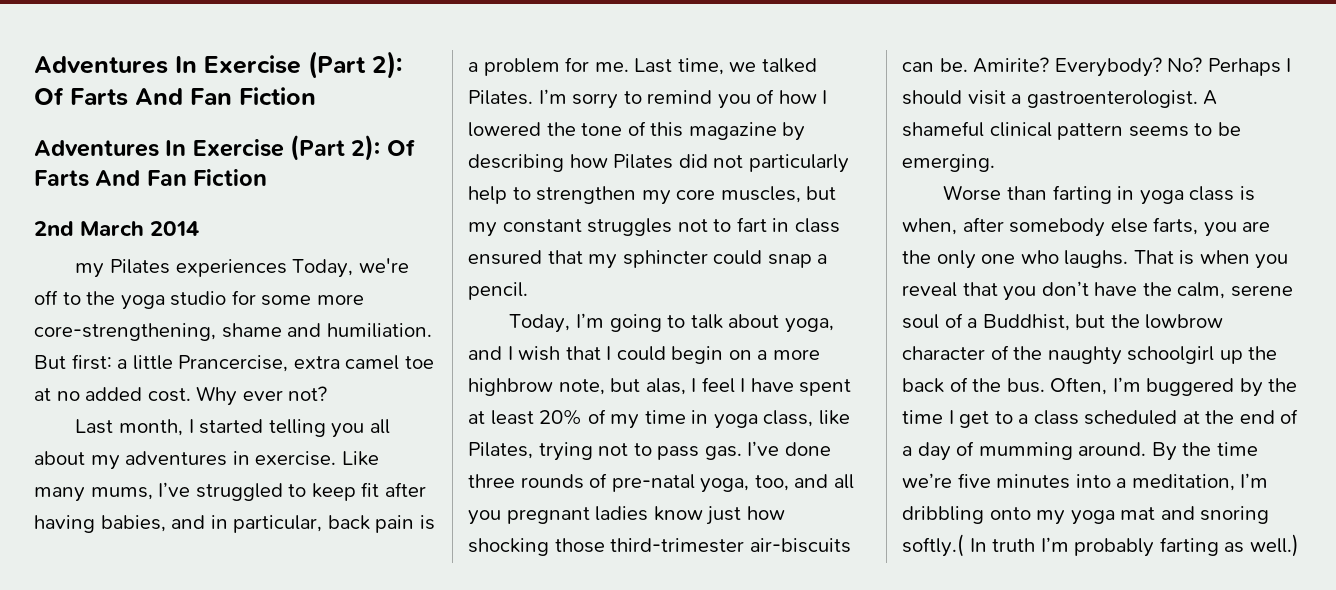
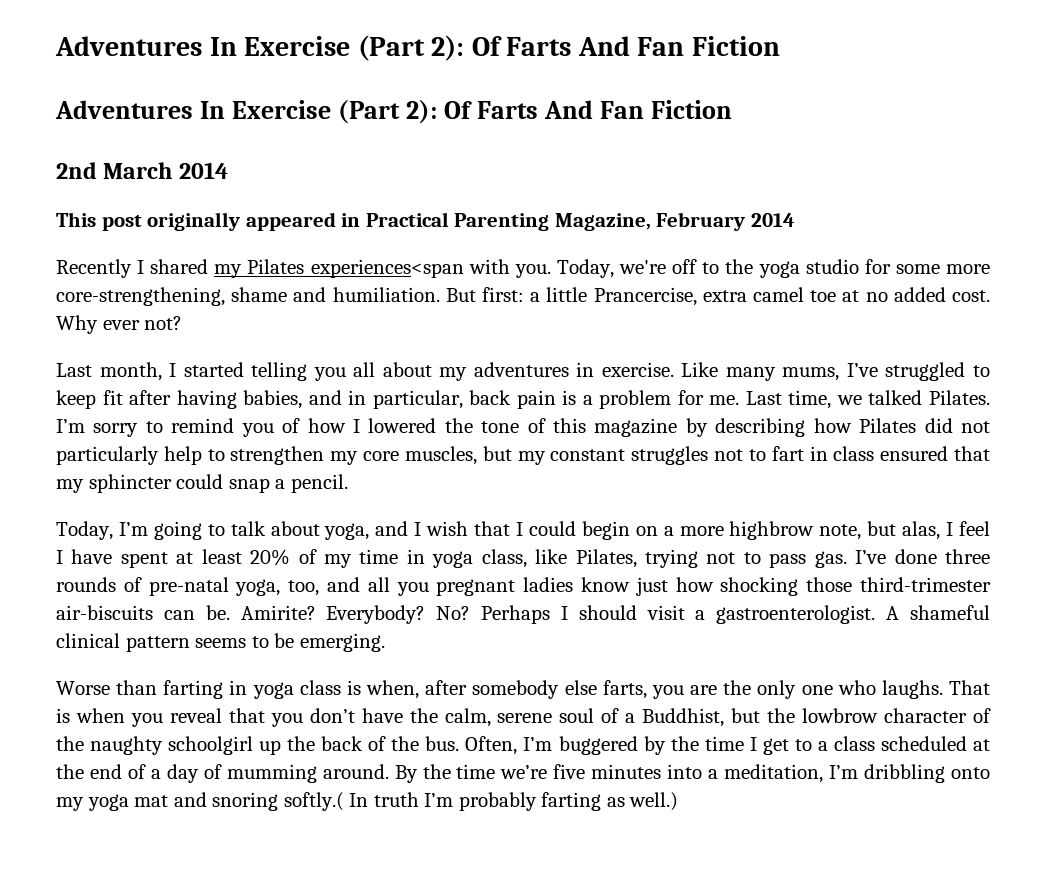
[75,259,287,278] my Pilates experiences -> [56,212,795,231] [56,259,551,278] This post originally appeared in Practical Parenting Magazine, February 2014 // Recently I shared my Pilates experiences<span with you.

